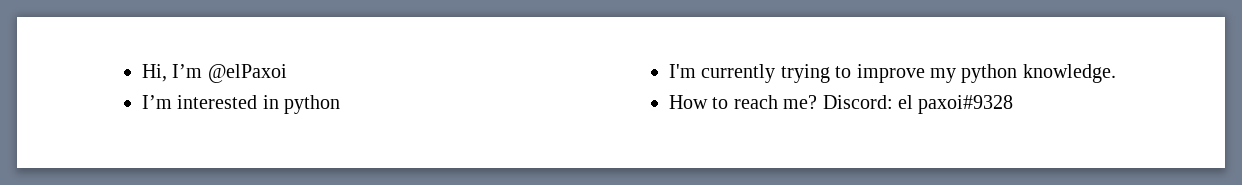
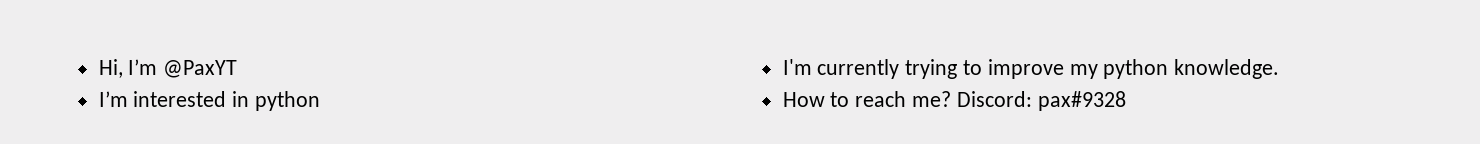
[207,64,287,83] @elPaxoi -> [163,60,238,78] @PaxYT
[898,95,1014,114] el paxoi#9328 -> [1037,91,1126,111] pax#9328

